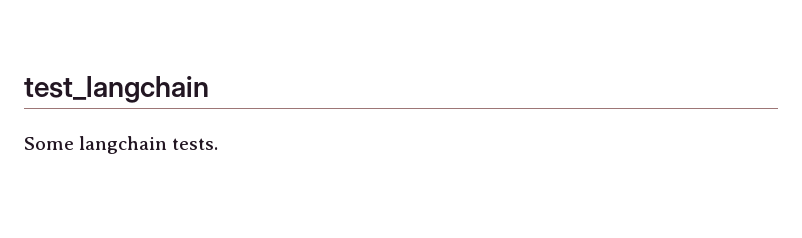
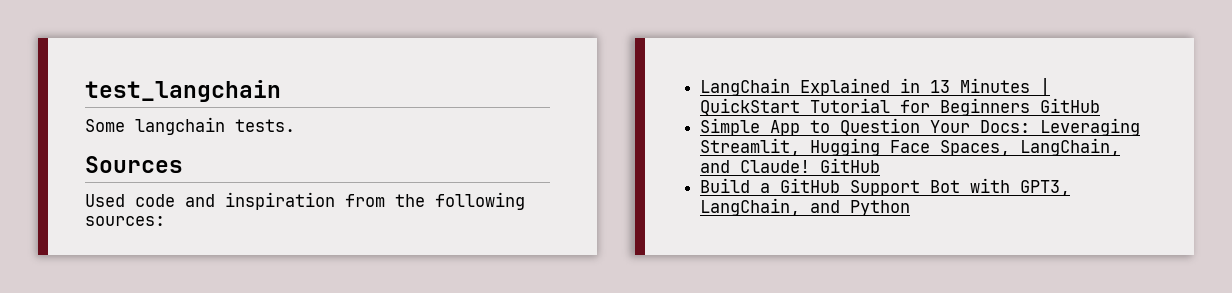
(219, 144) none -> [85,156,183,173] [85,192,525,210] [85,216,165,226] [700,78,1051,96] [700,98,1101,116] [700,118,1141,136] [700,138,1121,156] [700,158,881,173] [700,178,1071,196] [700,198,911,216] // Sources // Used code and inspiration from the following sources: // LangChain Explained in 13 Minutes | QuickStart Tutorial for Beginners GitHub // Simple App to Question Your Docs: Leveraging Streamlit, Hugging Face Spaces, LangChain, and Claude! GitHub // Build a GitHub Support Bot with GPT3, LangChain, and Python

